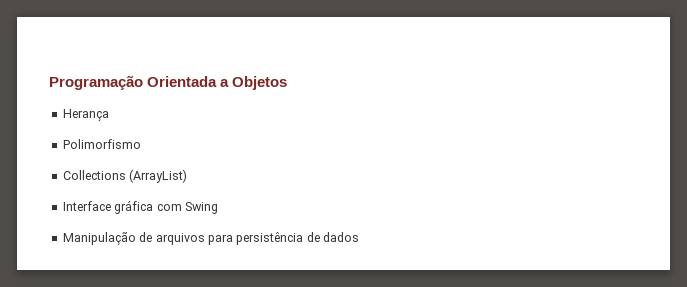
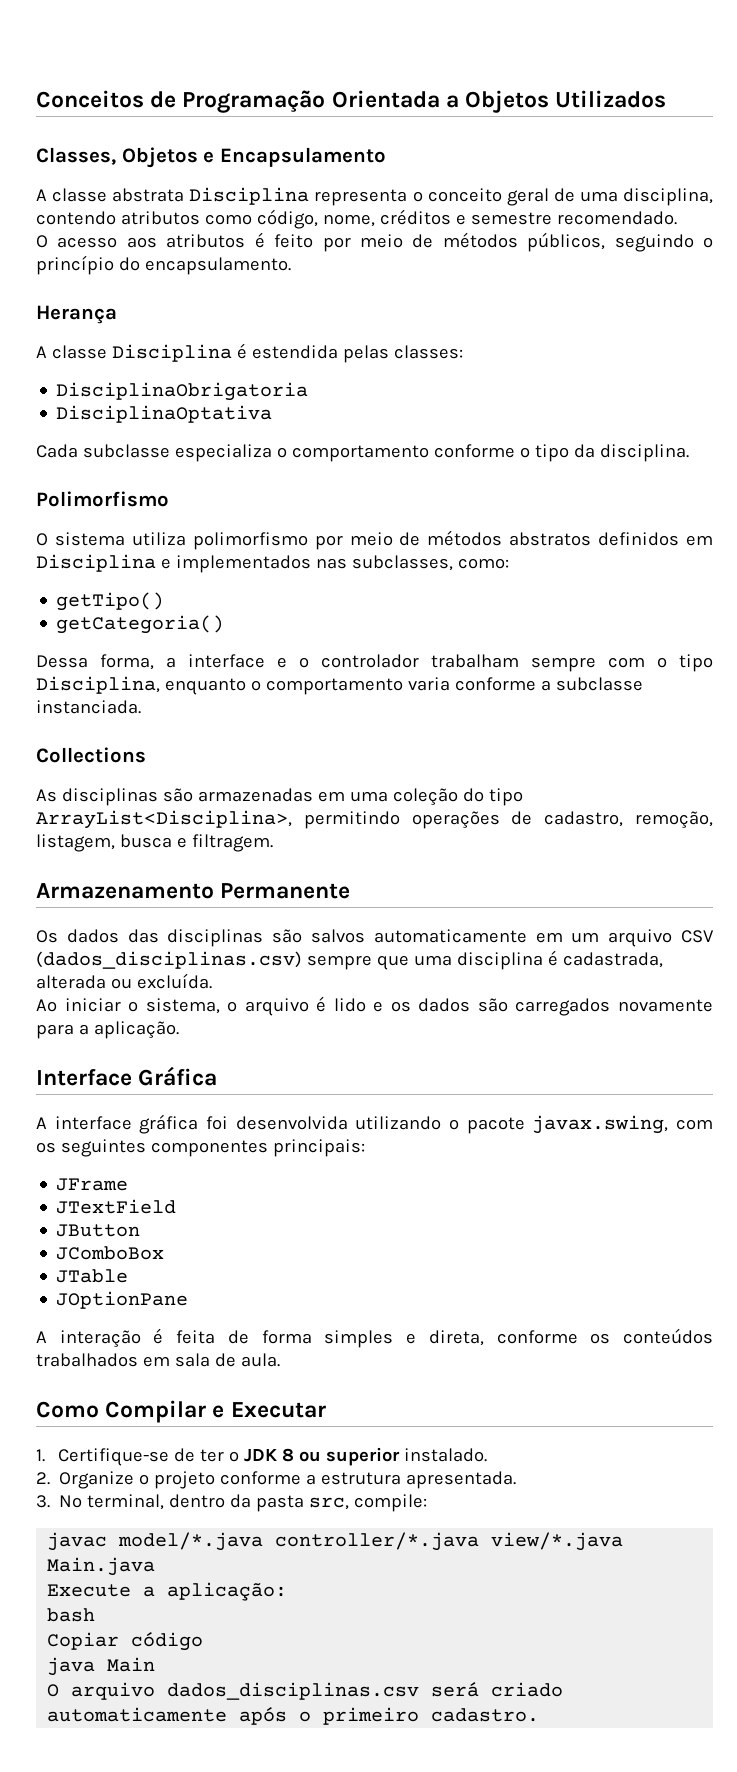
(49, 82) none -> [36,90,177,108] Conceitos de
[62,109,109,121] [62,139,141,149] [62,169,188,183] [62,200,218,214] [62,232,359,245] // Herança // Polimorfismo // Collections (ArrayList) // Interface gráfica com Swing // Manipulação de arquivos para persistência de dados -> [555,90,667,108] [36,147,386,168] [36,187,714,206] [36,209,677,229] [36,232,713,252] [36,255,291,275] [36,305,117,324] [36,343,463,363] [56,382,309,401] [56,405,273,423] [36,444,689,462] [36,491,169,507] [36,530,713,550] [36,554,509,573] [56,592,165,611] [56,615,225,634] [36,654,713,672] [36,676,643,695] [36,700,141,714] [36,747,146,763] [36,788,523,806] [36,810,713,829] [36,834,273,852] [36,883,351,899] [36,929,714,947] [36,950,663,970] [36,973,212,989] [36,996,714,1016] [36,1021,179,1039] [36,1066,218,1086] [36,1114,713,1134] [36,1139,365,1157] [56,1178,129,1191] [56,1199,177,1214] [56,1224,141,1237] [56,1246,165,1260] [56,1269,129,1283] [56,1291,189,1309] [36,1328,714,1348] [36,1353,280,1367] [36,1400,326,1423] [36,1447,487,1466] [36,1471,517,1489] [36,1494,428,1512] [47,1532,624,1551] [47,1557,156,1576] [47,1582,288,1601] [47,1608,96,1622] [47,1632,204,1651] [47,1657,156,1676] [47,1682,564,1700] [47,1707,540,1725] Utilizados // Classes, Objetos e Encapsulamento // A classe abstrata Disciplina representa o conceito geral de uma disciplina, contendo atributos como código, nome, créditos e semestre recomendado. // O acesso aos atributos é feito por meio de métodos públicos, seguindo o princípio do encapsulamento. // Herança // A classe Disciplina é estendida pelas classes: // DisciplinaObrigatoria // DisciplinaOptativa // Cada subclasse especializa o comportamento conforme o tipo da disciplina. // Polimorfismo // O sistema utiliza polimorfismo por meio de métodos abstratos definidos em Disciplina e implementados nas subclasses, como: // getTipo() // getCategoria() // Dessa forma, a interface e o controlador trabalham sempre com o tipo Disciplina, enquanto o comportamento varia conforme a subclasse instanciada. // Collections // As disciplinas são armazenadas em uma coleção do tipo ArrayList<Disciplina>, permitindo operações de cadastro, remoção, listagem, busca e filtragem. // Armazenamento Permanente // Os dados das disciplinas são salvos automaticamente em um arquivo CSV (dados_disciplinas.csv) sempre que uma disciplina é cadastrada, alterada ou excluída. // Ao iniciar o sistema, o arquivo é lido e os dados são carregados novamente para a aplicação. // Interface Gráfica // A interface gráfica foi desenvolvida utilizando o pacote javax.swing, com os seguintes componentes principais: // JFrame // JTextField // JButton // JComboBox // JTable // JOptionPane // A interação é feita de forma simples e direta, conforme os conteúdos trabalhados em sala de aula. // Como Compilar e Executar // 1. Certifique-se de ter o JDK 8 ou superior instalado. // 2. Organize o projeto conforme a estrutura apresentada. // 3. No terminal, dentro da pasta src, compile: // javac model/*.java controller/*.java view/*.java Main.java // Execute a aplicação: // bash // Copiar código // java Main // O arquivo dados_disciplinas.csv será criado automaticamente após o primeiro cadastro.

